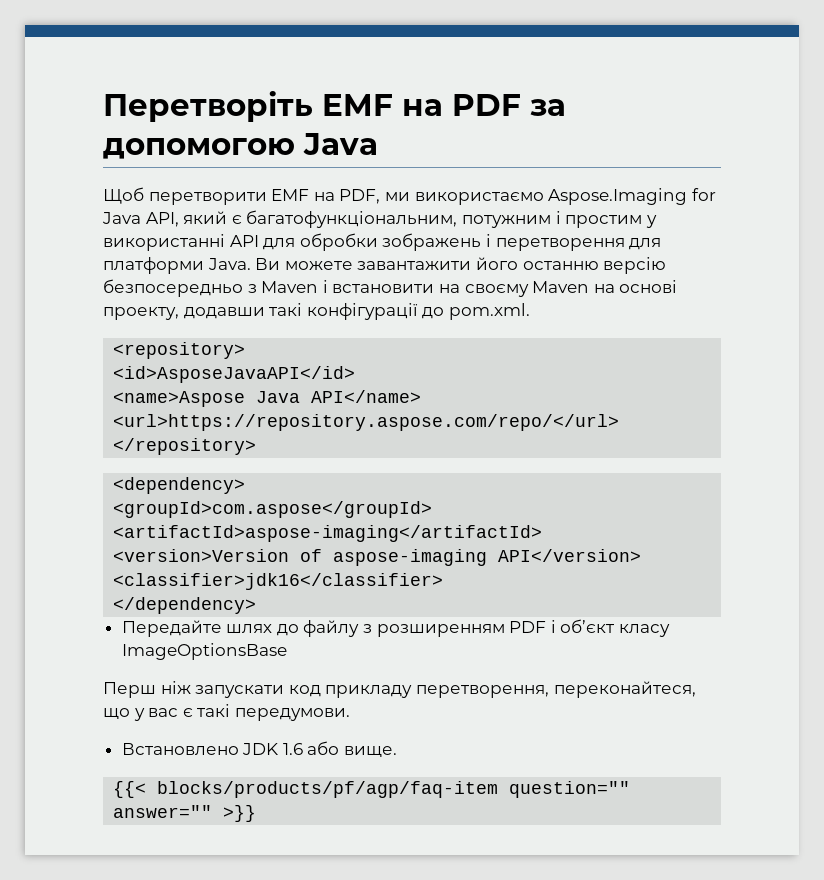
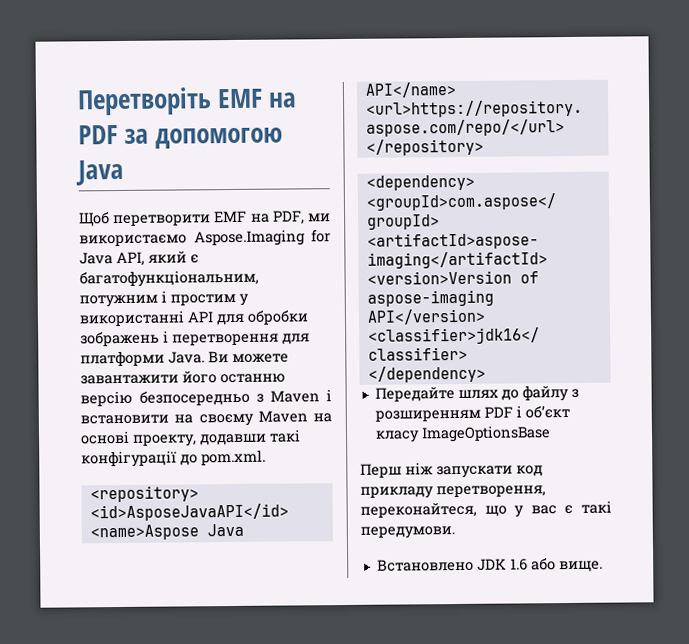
[113,781,631,798] [113,805,257,822] // {{< blocks/products/pf/agp/faq-item question="" answer="" >}} -> (603, 566) none

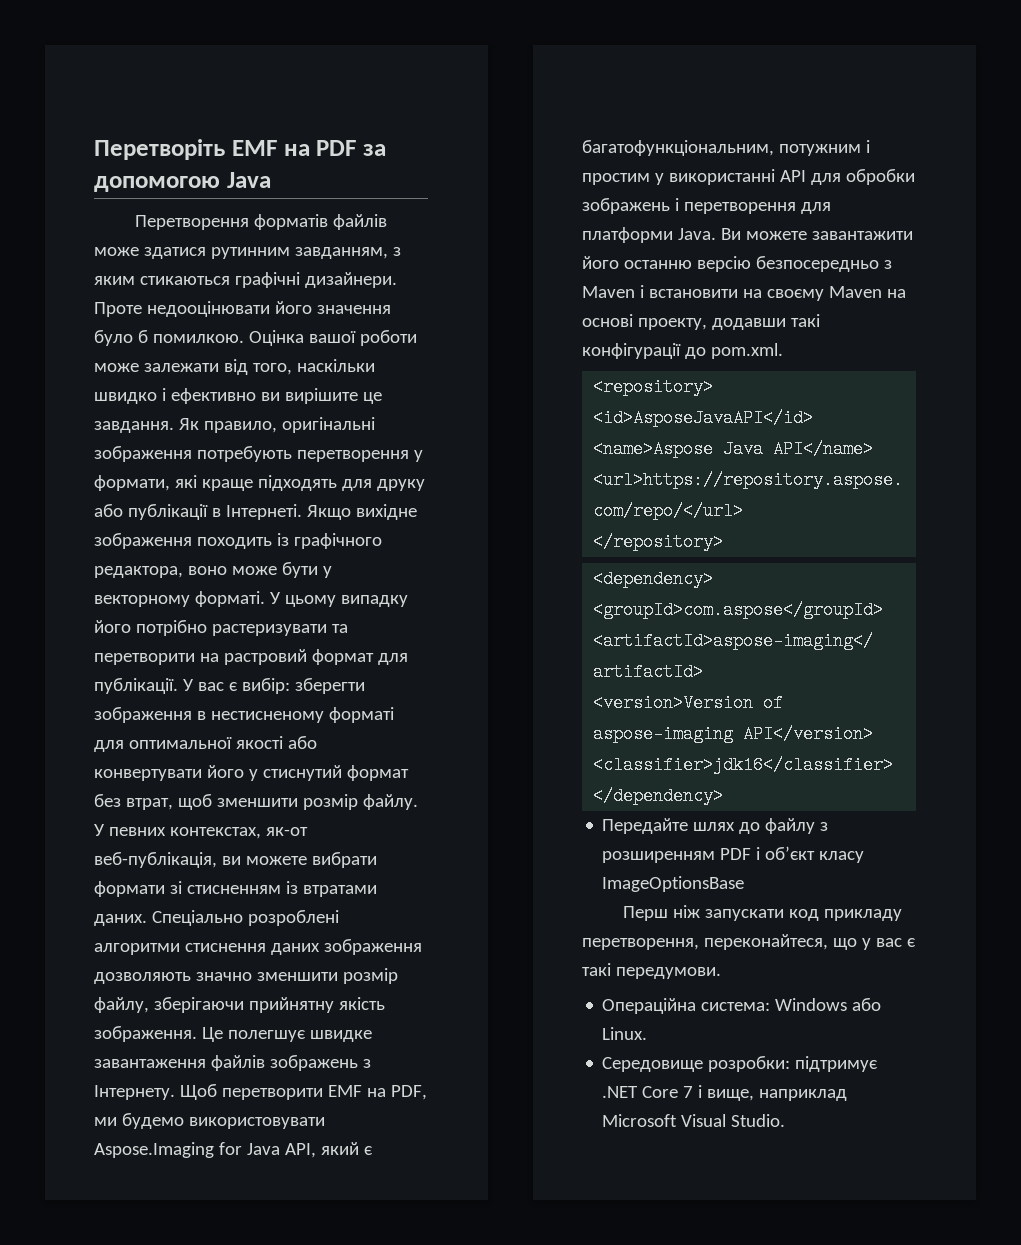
(124, 172) none -> [135,214,388,230] [94,247,401,259] [94,272,397,288] [94,301,391,317] [94,330,417,346] [94,359,375,375] [94,388,382,404] [94,417,375,433] [94,446,423,462] [94,475,425,491] [94,504,417,520] [94,533,382,549] [94,562,332,578] [94,591,408,607] [94,620,348,636] [94,649,408,665] [94,678,365,694] [94,707,394,723] [94,736,317,752] [94,765,409,781] [94,794,418,810] [94,824,308,839] [94,852,377,868] [94,881,377,897] [94,910,339,926] [94,939,422,955] [94,968,398,984] [94,997,385,1013] [94,1026,372,1042] [94,1055,371,1071] [94,1085,175,1100] Перетворення форматів файлів може здатися рутинним завданням, з яким стикаються графічні дизайнери. Проте недооцінювати його значення було б помилкою. Оцінка вашої роботи може залежати від того, наскільки швидко і ефективно ви вирішите це завдання. Як правило, оригінальні зображення потребують перетворення у формати, які краще підходять для друку або публікації в Інтернеті. Якщо вихідне зображення походить із графічного редактора, воно може бути у векторному форматі. У цьому випадку його потрібно растеризувати та перетворити на растровий формат для публікації. У вас є вибір: зберегти зображення в нестисненому форматі для оптимальної якості або конвертувати його у стиснутий формат без втрат, щоб зменшити розмір файлу. У певних контекстах, як-от веб-публікація, ви можете вибрати формати зі стисненням із втратами даних. Спеціально розроблені алгоритми стиснення даних зображення дозволяють значно зменшити розмір файлу, зберігаючи прийнятну якість зображення. Це полегшує швидке завантаження файлів зображень з Інтернету.
[79,234,187,247] використаємо -> [121,1113,325,1129] будемо використовувати
[376,558,603,573] Встановлено JDK 1.6 або вище. -> [602,998,882,1014] [602,1027,648,1040] [602,1056,879,1072] [602,1085,848,1101] [602,1114,786,1127] Операційна система: Windows або Linux. // Середовище розробки: підтримує .NET Core 7 і вище, наприклад Microsoft Visual Studio.

